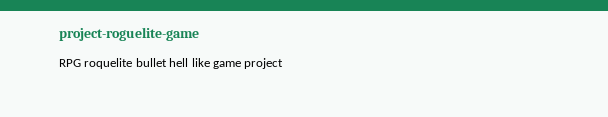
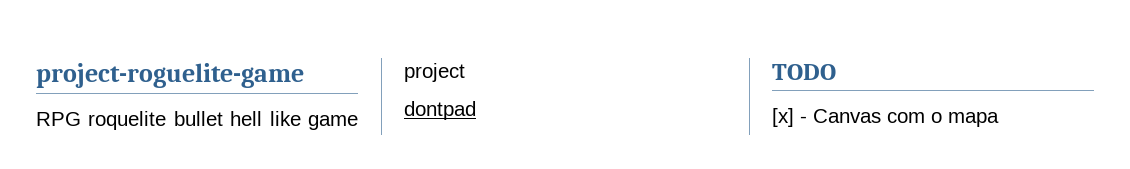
(284, 63) none -> [404,101,476,120] [772,64,836,80] [772,108,999,127] // dontpad // TODO // [x] - Canvas com o mapa

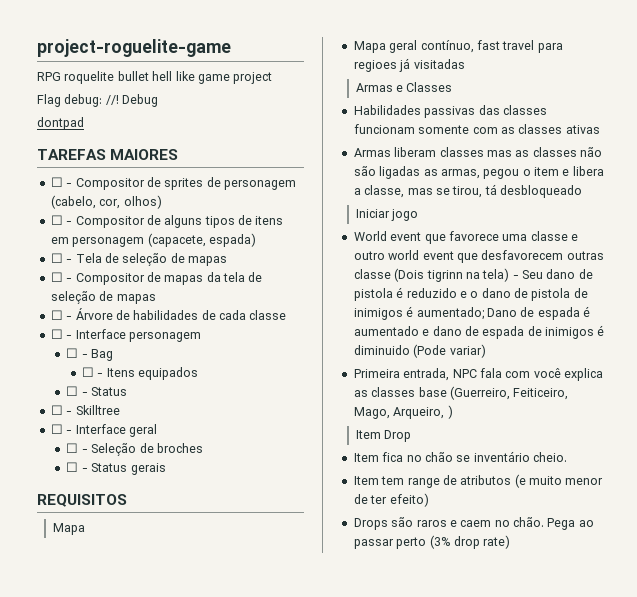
[404,101,476,120] [772,64,836,80] [772,108,999,127] dontpad // TODO // [x] - Canvas com o mapa -> [37,94,159,107] [37,117,84,130] [37,149,179,160] [50,177,296,190] [50,195,162,209] [50,215,284,228] [50,233,256,247] [50,253,227,266] [50,272,263,285] [50,291,156,304] [50,308,287,320] [50,329,201,342] [66,348,114,361] [81,367,199,380] [66,386,128,396] [50,405,120,415] [50,424,157,437] [66,443,203,456] [66,462,166,475] [37,494,127,507] [52,523,85,535] [353,40,563,53] [353,58,465,72] [355,82,453,92] [353,105,547,118] [353,124,600,134] [353,147,602,157] [353,166,604,179] [353,184,582,198] [355,209,418,221] [353,231,578,244] [353,250,604,263] [353,268,593,282] [353,287,588,301] [353,306,590,320] [353,325,605,339] [353,344,486,358] [353,368,603,381] [353,386,569,400] [353,405,453,419] [355,430,411,442] [353,451,567,462] [353,474,604,488] [353,493,429,507] [353,517,594,530] [353,535,511,549] Flag debug: //! Debug // dontpad // TAREFAS MAIORES // ☐ - Compositor de sprites de personagem (cabelo, cor, olhos) // ☐ - Compositor de alguns tipos de itens em personagem (capacete, espada) // ☐ - Tela de seleção de mapas // ☐ - Compositor de mapas da tela de seleção de mapas // ☐ - Árvore de habilidades de cada classe // ☐ - Interface personagem // ☐ - Bag // ☐ - Itens equipados // ☐ - Status // ☐ - Skilltree // ☐ - Interface geral // ☐ - Seleção de broches // ☐ - Status gerais // REQUISITOS // Mapa // Mapa geral contínuo, fast travel para regioes já visitadas // Armas e Classes // Habilidades passivas das classes funcionam somente com as classes ativas // Armas liberam classes mas as classes não são ligadas as armas, pegou o item e libera a classe, mas se tirou, tá desbloqueado // Iniciar jogo // World event que favorece uma classe e outro world event que desfavorecem outras classe (Dois tigrinn na tela) - Seu dano de pistola é reduzido e o dano de pistola de inimigos é aumentado; Dano de espada é aumentado e dano de espada de inimigos é diminuido (Pode variar) // Primeira entrada, NPC fala com você explica as classes base (Guerreiro, Feiticeiro, Mago, Arqueiro, ) // Item Drop // Item fica no chão se inventário cheio. // Item tem range de atributos (e muito menor de ter efeito) // Drops são raros e caem no chão. Pega ao passar perto (3% drop rate)

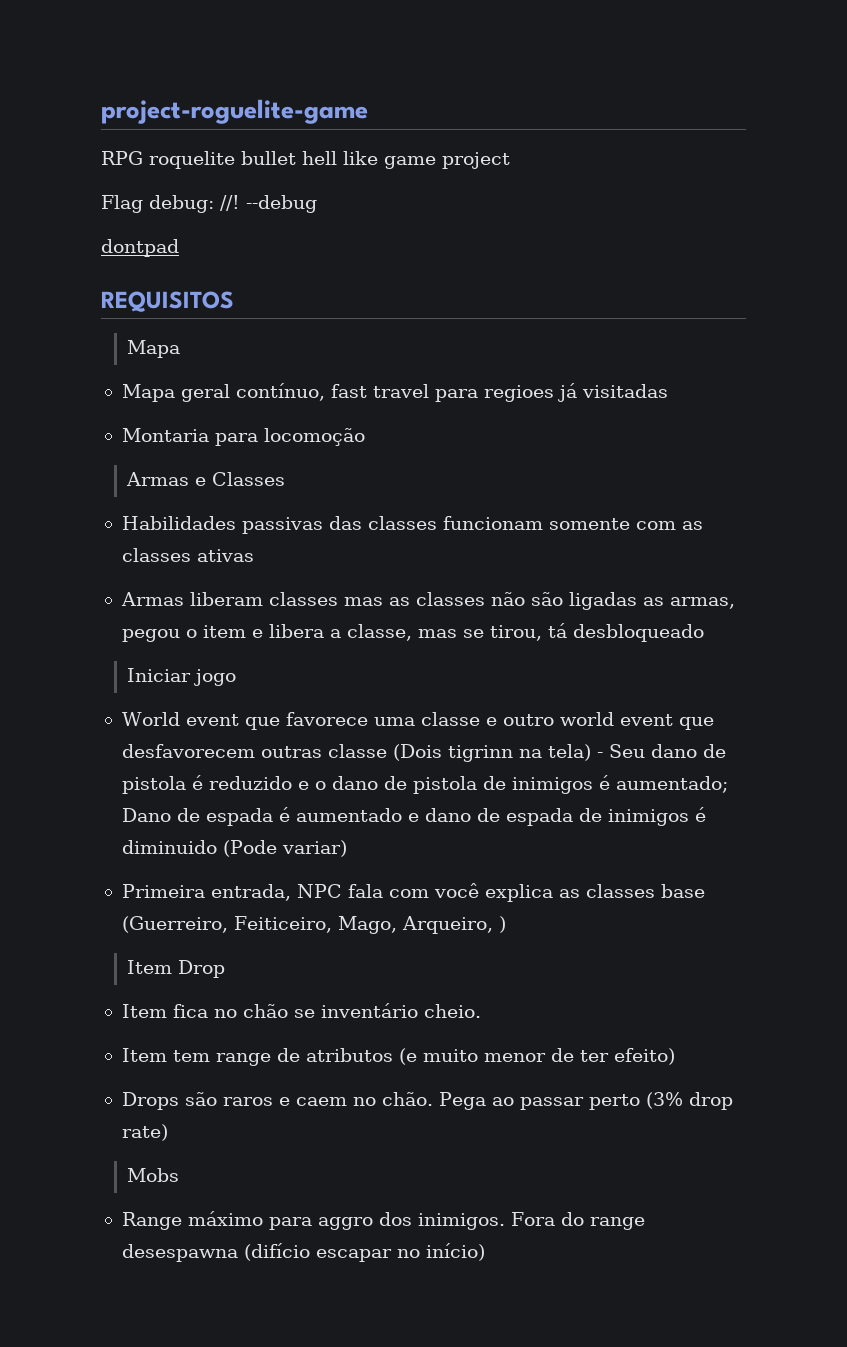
[122,94,159,107] Debug -> [246,195,317,213] --debug
[37,149,179,160] [50,177,296,190] [50,195,162,209] [50,215,284,228] [50,233,256,247] [50,253,227,266] [50,272,263,285] [50,291,156,304] [50,308,287,320] [50,329,201,342] [66,348,114,361] [81,367,199,380] [66,386,128,396] [50,405,120,415] [50,424,157,437] [66,443,203,456] [66,462,166,475] // TAREFAS MAIORES // ☐ - Compositor de sprites de personagem (cabelo, cor, olhos) // ☐ - Compositor de alguns tipos de itens em personagem (capacete, espada) // ☐ - Tela de seleção de mapas // ☐ - Compositor de mapas da tela de seleção de mapas // ☐ - Árvore de habilidades de cada classe // ☐ - Interface personagem // ☐ - Bag // ☐ - Itens equipados // ☐ - Status // ☐ - Skilltree // ☐ - Interface geral // ☐ - Seleção de broches // ☐ - Status gerais -> (179, 248) none
(465, 64) none -> [121,428,365,446] // Montaria para locomoção
(511, 542) none -> [127,1168,180,1182] [121,1211,645,1230] [121,1243,485,1262] // Mobs // Range máximo para aggro dos inimigos. Fora do range desespawna (difício escapar no início)

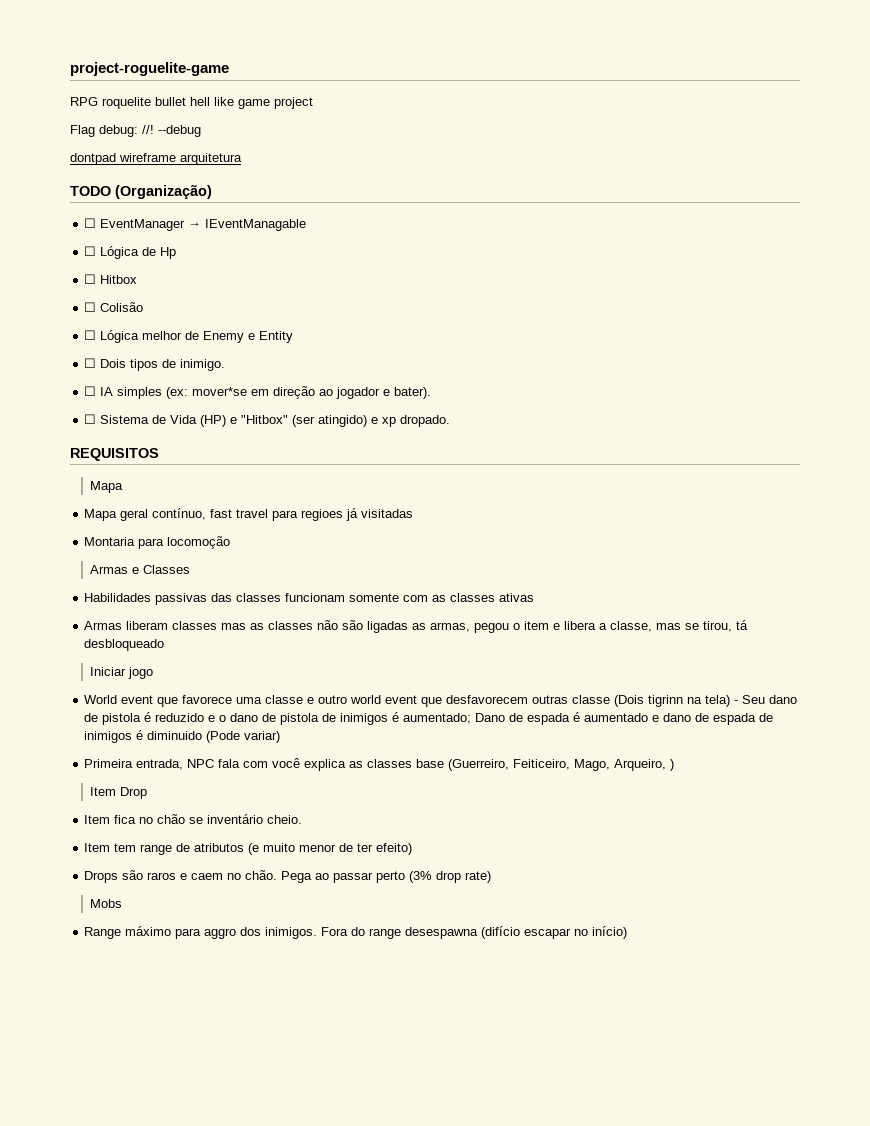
(179, 248) none -> [119,153,242,165] [70,184,212,199] [84,218,307,231] [84,246,177,259] [84,274,138,284] [84,302,144,312] [84,330,294,343] [84,358,226,371] [84,386,432,399] [84,414,451,427] wireframe arquitetura // TODO (Organização) // ☐ EventManager → IEventManagable // ☐ Lógica de Hp // ☐ Hitbox // ☐ Colisão // ☐ Lógica melhor de Enemy e Entity // ☐ Dois tipos de inimigo. // ☐ IA simples (ex: mover*se em direção ao jogador e bater). // ☐ Sistema de Vida (HP) e "Hitbox" (ser atingido) e xp dropado.

